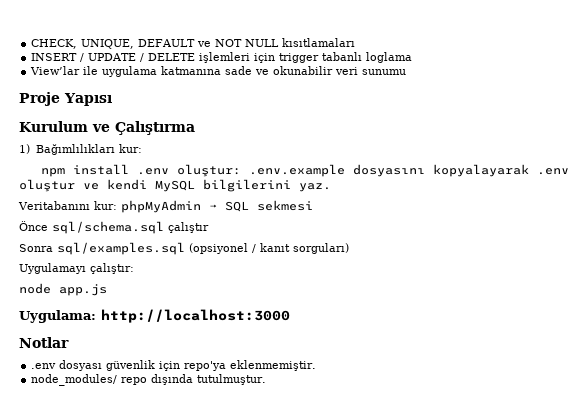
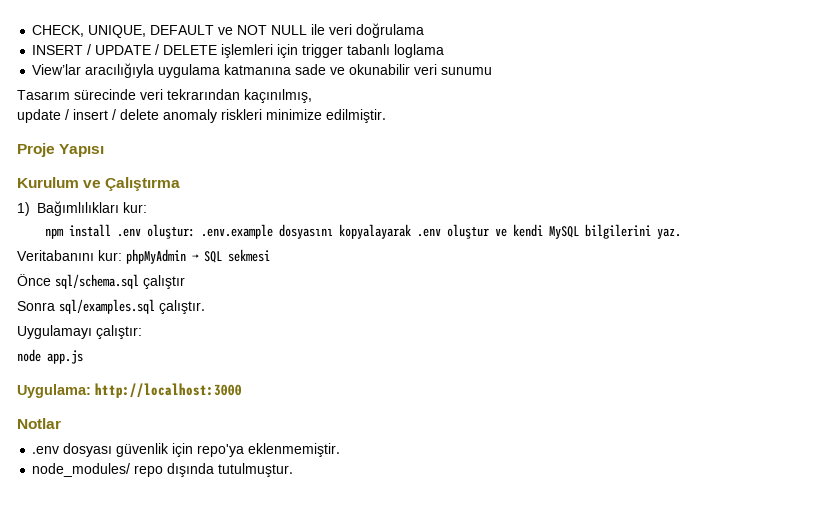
[282,38,356,47] kısıtlamaları -> [311,23,425,38] ile veri doğrulama
[83,66,99,75] ile -> [85,63,155,78] aracılığıyla
(407, 72) none -> [17,89,312,103] [17,109,386,123] // Tasarım sürecinde veri tekrarından kaçınılmış, // update / insert / delete anomaly riskleri minimize edilmiştir.
[189,243,349,254] (opsiyonel / kanıt sorguları) -> [159,300,205,314] çalıştır.

